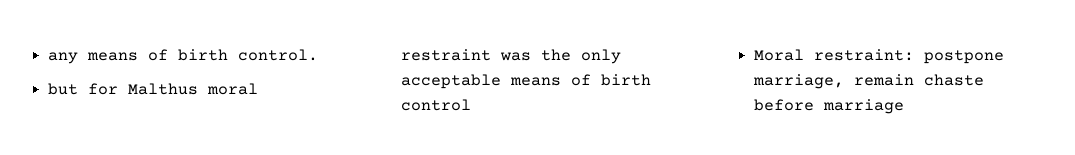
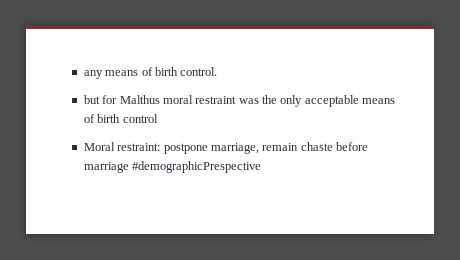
(905, 106) none -> [132,161,262,173] #demographicPrespective

